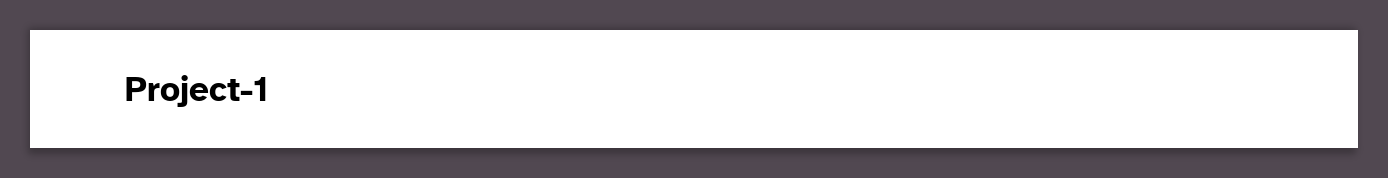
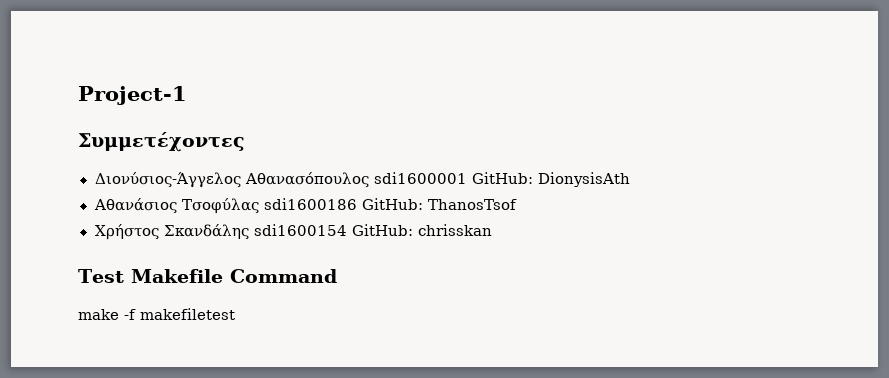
(269, 91) none -> [78,132,245,152] [94,172,630,188] [93,198,518,214] [94,224,492,240] [78,269,337,283] [78,308,235,320] // Συμμετέχοντες // Διονύσιος-Άγγελος Αθανασόπουλος sdi1600001 GitHub: DionysisAth // Αθανάσιος Τσοφύλας sdi1600186 GitHub: ThanosTsof // Χρήστος Σκανδάλης sdi1600154 GitHub: chrisskan // Test Makefile Command // make -f makefiletest

